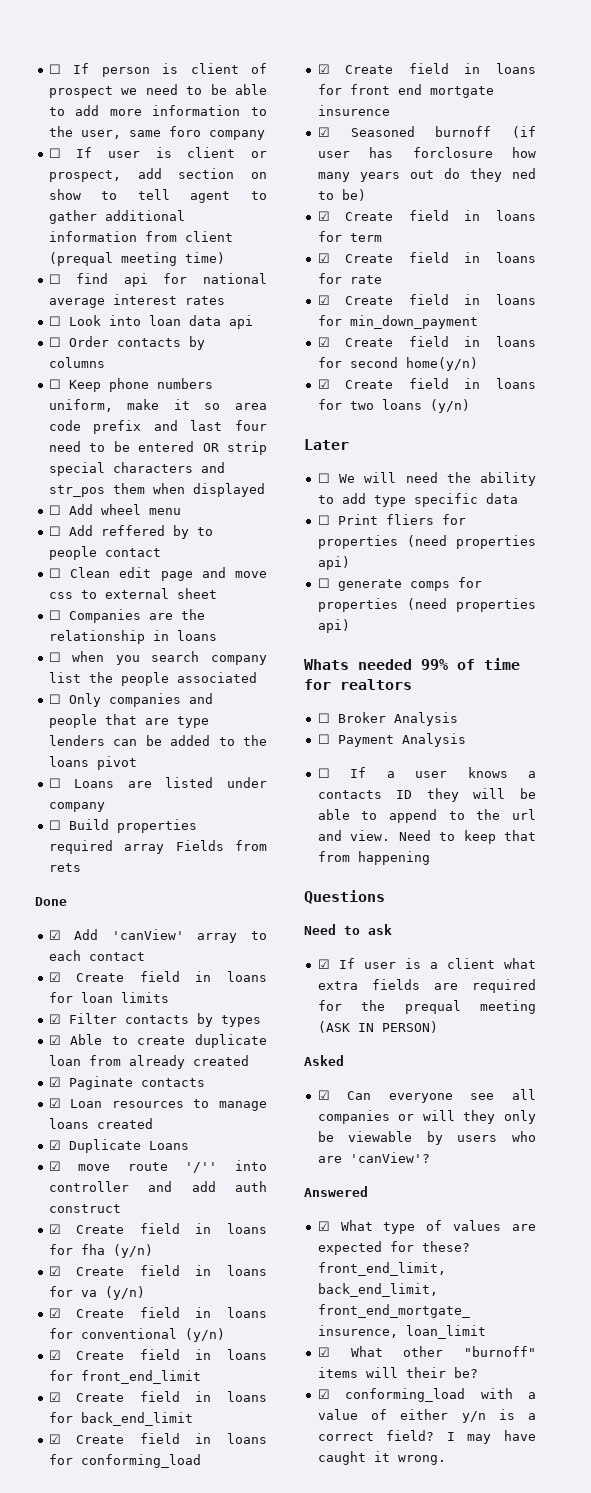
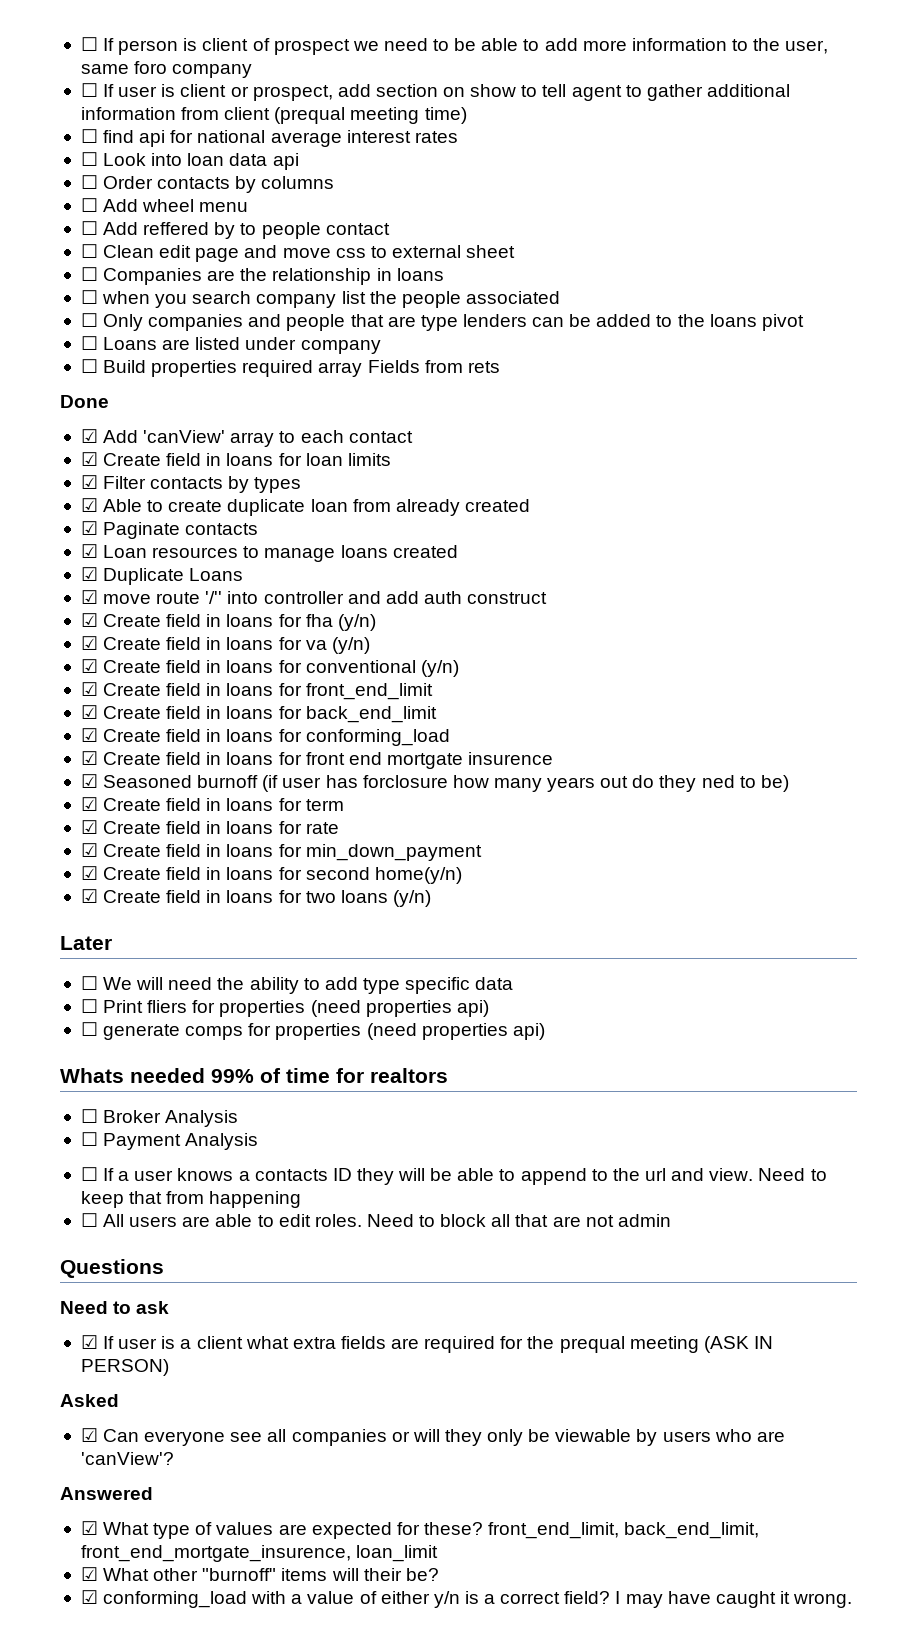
[48,378,213,392] [48,399,267,412] [48,420,267,434] [48,441,267,455] [48,462,225,476] [48,483,265,497] // ☐ Keep phone numbers uniform, make it so area code prefix and last four need to be entered OR strip special characters and str_pos them when displayed -> (335, 182) none
(430, 858) none -> [80,1213,671,1227] // ☐ All users are able to edit roles. Need to block all that are not admin

